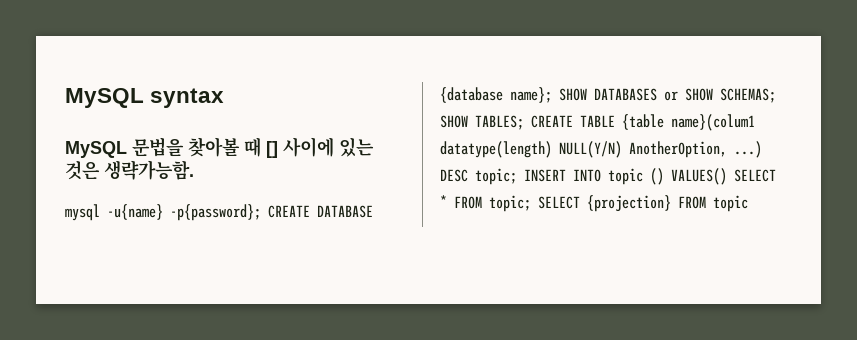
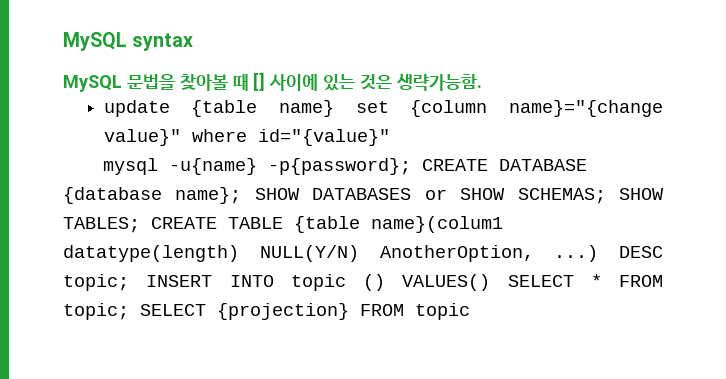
(194, 170) none -> [103,100,664,117] [103,129,390,146] // update {table name} set {column name}="{change value}" where id="{value}"

